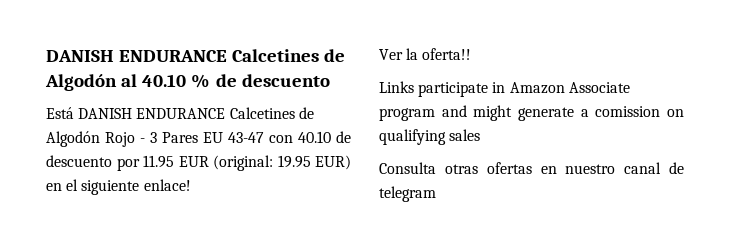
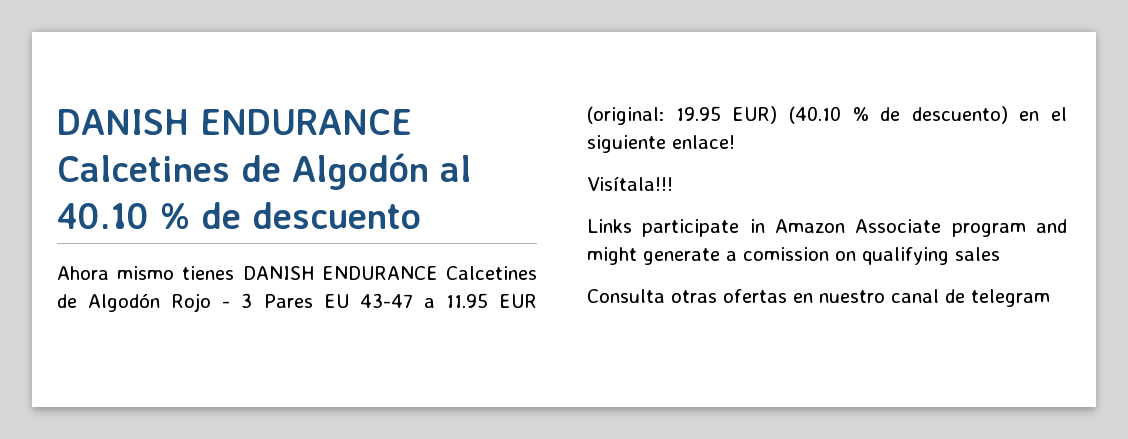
[46,107,74,119] Está -> [57,266,235,280] Ahora mismo tienes
[269,131,351,143] [46,155,140,171] con 40.10 de descuento por -> [423,298,435,308] a
(351, 162) none -> [788,106,1008,124] (40.10 % de descuento)
[379,48,472,60] Ver la oferta!! -> [587,176,673,191] Visítala!!!

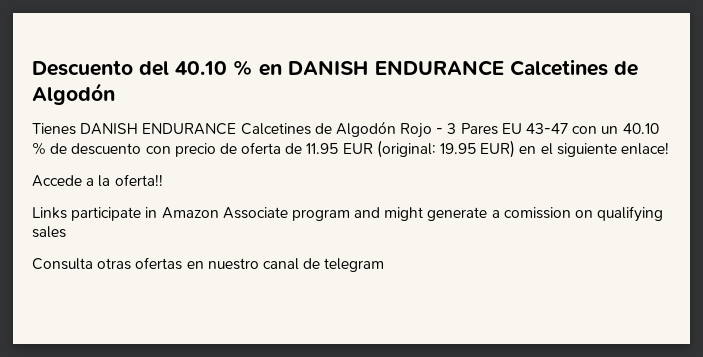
[57,109,412,135] [57,153,471,190] [57,202,421,229] [57,266,235,280] DANISH ENDURANCE Calcetines de Algodón al 40.10 % de descuento // Ahora mismo tienes -> [32,59,638,76] [32,83,115,105] [32,123,76,135] Descuento del 40.10 % en DANISH ENDURANCE Calcetines de Algodón // Tienes
[423,298,435,308] a -> [572,123,659,134] [32,142,303,157] con un 40.10 % de descuento con precio de oferta de
[788,106,1008,124] (40.10 % de descuento) -> (516, 149) none
[587,176,673,191] Visítala!!! -> [32,174,163,187] Accede a la oferta!!

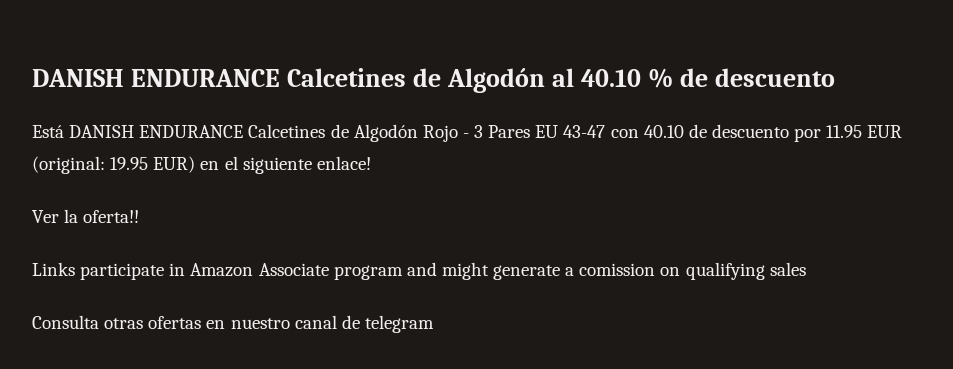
[32,59,638,76] [32,83,115,105] [32,123,76,135] Descuento del 40.10 % en DANISH ENDURANCE Calcetines de Algodón // Tienes -> [32,68,836,93] [32,125,64,138] DANISH ENDURANCE Calcetines de Algodón al 40.10 % de descuento // Está
[601,123,659,134] [32,142,303,157] un 40.10 % de descuento con precio de oferta de -> [643,124,822,142] 40.10 de descuento por
[32,175,95,187] Accede a -> [32,210,59,223] Ver

